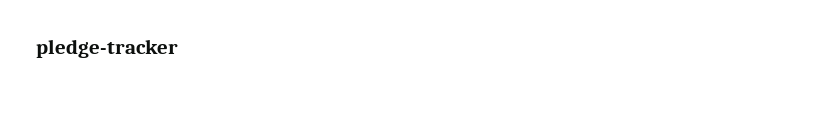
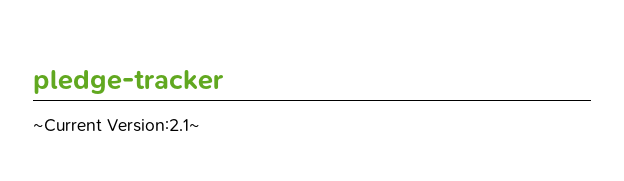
(178, 48) none -> [33,119,200,132] // ~Current Version:2.1~

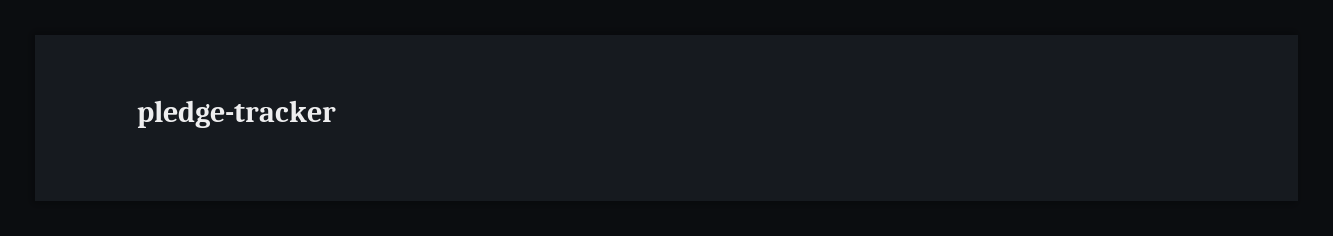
[33,119,200,132] // ~Current Version:2.1~ -> (336, 114) none

